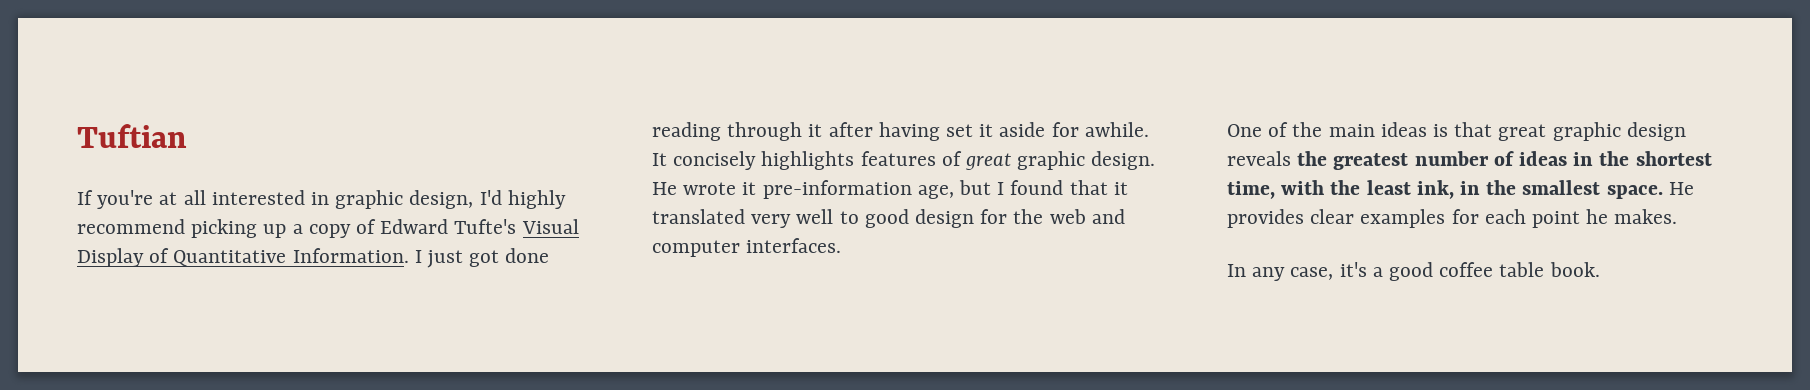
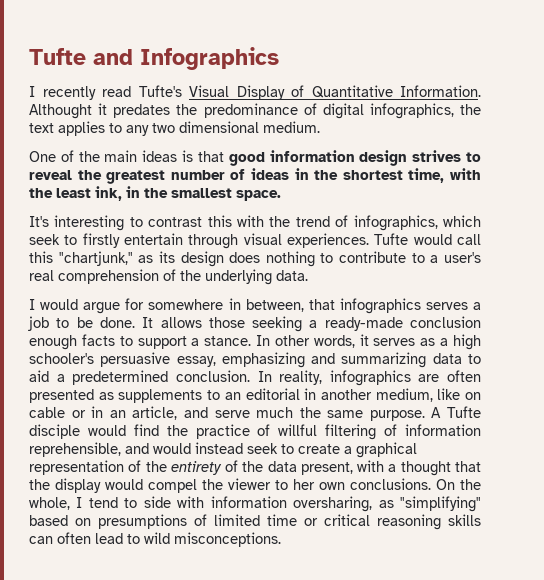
[77,124,187,148] [77,190,566,209] [77,219,449,238] Tuftian // If you're at all interested in graphic design, I'd highly recommend picking up a copy of Edward -> [29,47,279,70] [29,86,131,100] Tufte and Infographics // I recently read
[414,248,550,268] [652,122,1149,141] [652,151,1156,170] [652,180,1128,199] [652,209,1125,228] [652,238,842,257] I just got done reading through it after having set it aside for awhile. It concisely highlights features of great graphic design. He wrote it pre-information age, but I found that it translated very well to good design for the web and computer interfaces. -> [29,103,481,119] [29,121,320,136] Althought it predates the predominance of digital infographics, the text applies to any two dimensional medium.
[1498,122,1686,141] [1227,151,1291,166] great graphic design reveals -> [228,150,481,166] [29,170,72,180] good information design strives to reveal
[1668,182,1694,195] [1227,209,1678,228] [1227,262,1600,281] He provides clear examples for each point he makes. // In any case, it's a good coffee table book. -> [29,215,481,231] [29,233,481,249] [29,251,481,267] [29,269,308,285] [29,298,482,314] [28,316,482,332] [29,334,482,350] [29,352,481,368] [29,370,481,386] [29,388,481,403] [29,406,481,421] [29,424,482,440] [29,442,417,458] [29,460,481,476] [29,478,481,493] [29,496,482,512] [29,514,481,530] [29,532,281,547] // It's interesting to contrast this with the trend of infographics, which seek to firstly entertain through visual experiences. Tufte would call this "chartjunk," as its design does nothing to contribute to a user's real comprehension of the underlying data. // I would argue for somewhere in between, that infographics serves a job to be done. It allows those seeking a ready-made conclusion enough facts to support a stance. In other words, it serves as a high schooler's persuasive essay, emphasizing and summarizing data to aid a predetermined conclusion. In reality, infographics are often presented as supplements to an editorial in another medium, like on cable or in an article, and serve much the same purpose. A Tufte disciple would find the practice of willful filtering of information reprehensible, and would instead seek to create a graphical representation of the entirety of the data present, with a thought that the display would compel the viewer to her own conclusions. On the whole, I tend to side with information oversharing, as "simplifying" based on presumptions of limited time or critical reasoning skills can often lead to wild misconceptions.

